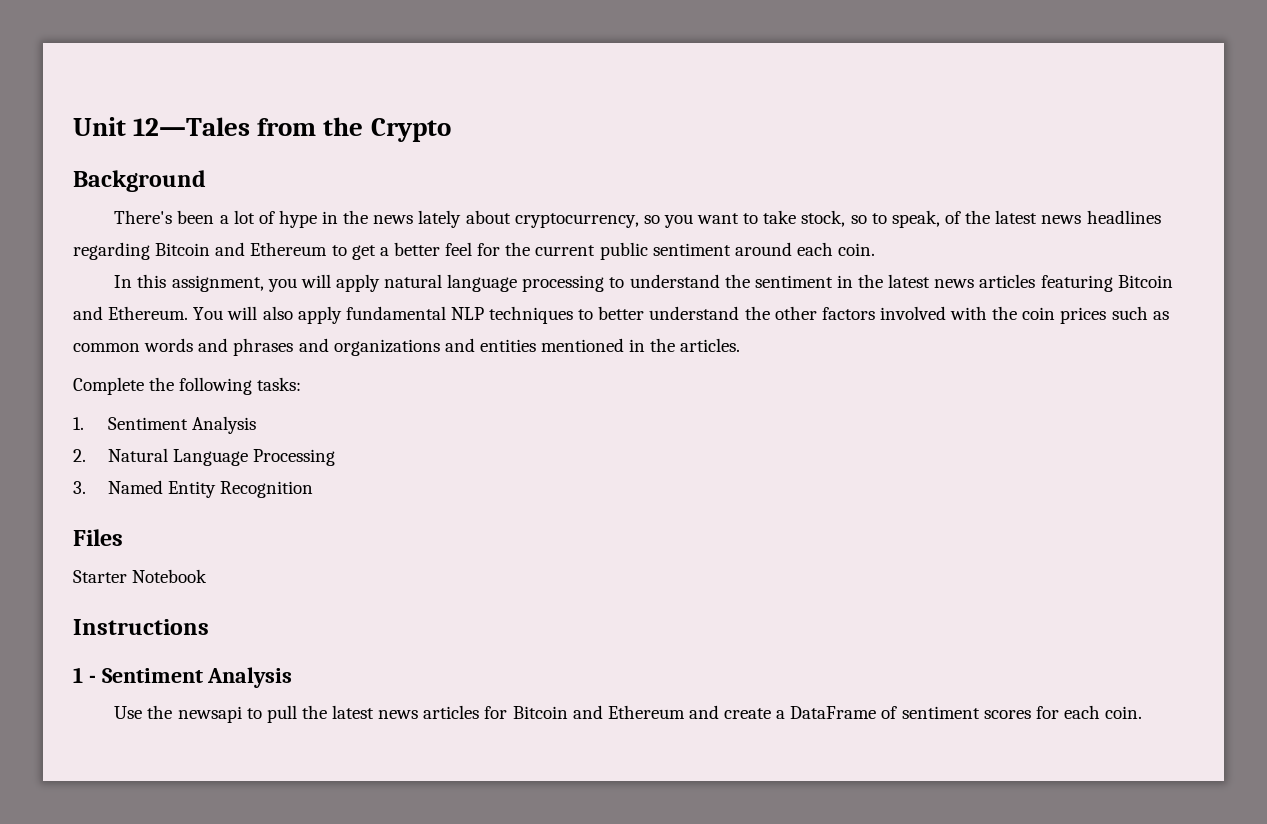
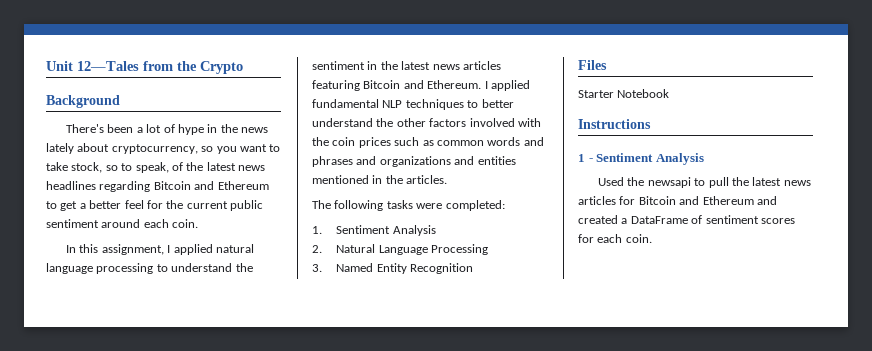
[267,274,380,292] you will apply -> [167,244,213,255] I applied
[193,306,342,324] You will also apply -> [484,80,530,91] I applied
[73,377,302,395] Complete the following tasks: -> [312,200,505,211] The following tasks were completed:
[114,706,143,719] Use -> [598,177,625,186] Used
[724,708,772,719] create -> [578,215,618,224] created

